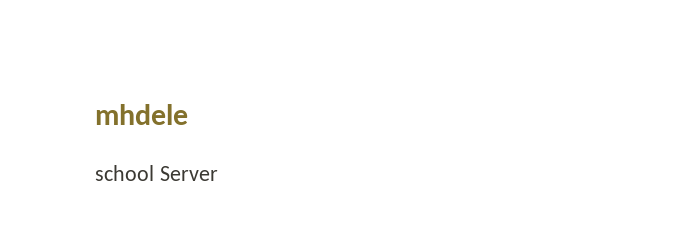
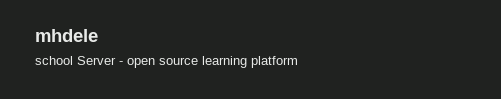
(218, 173) none -> [119,56,298,68] - open source learning platform

